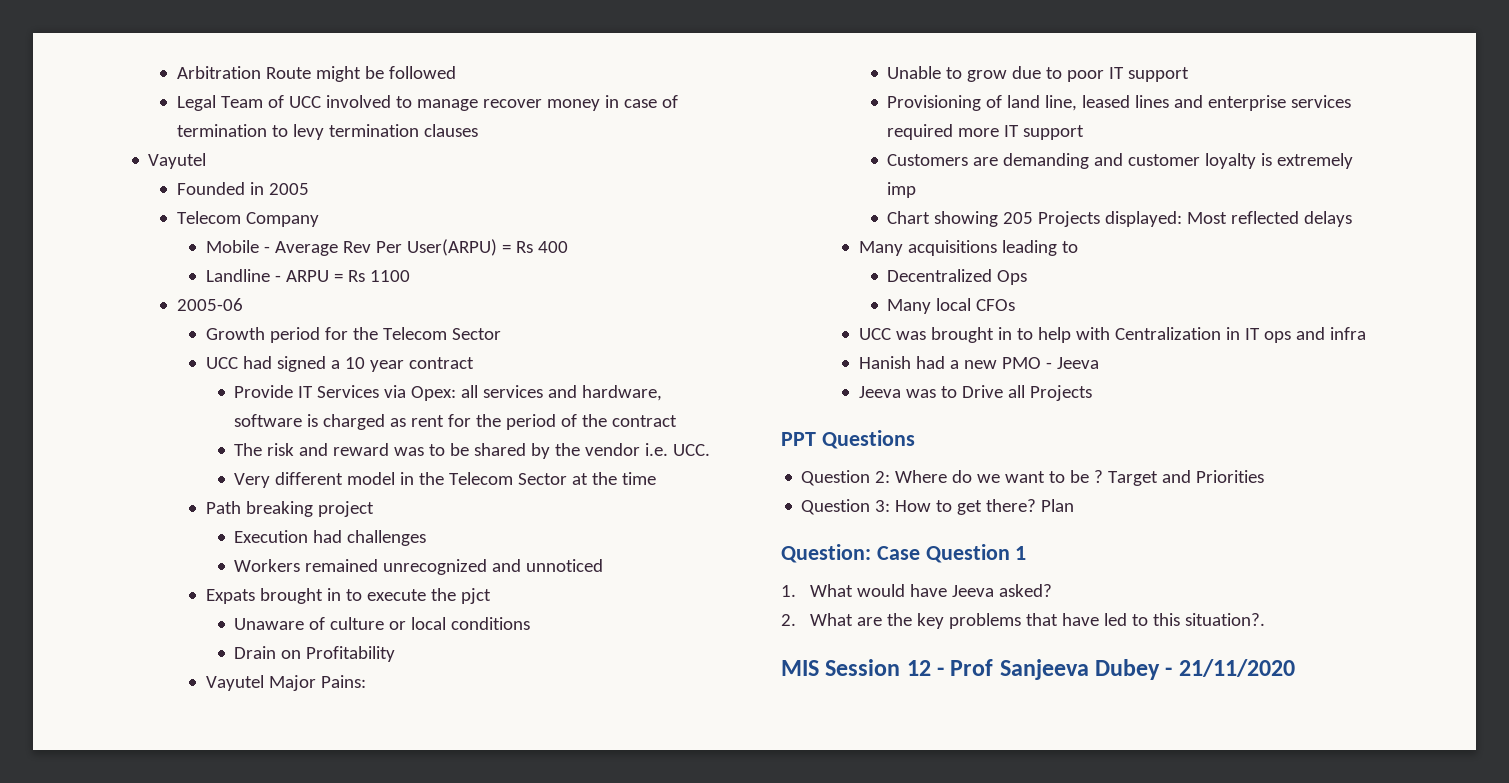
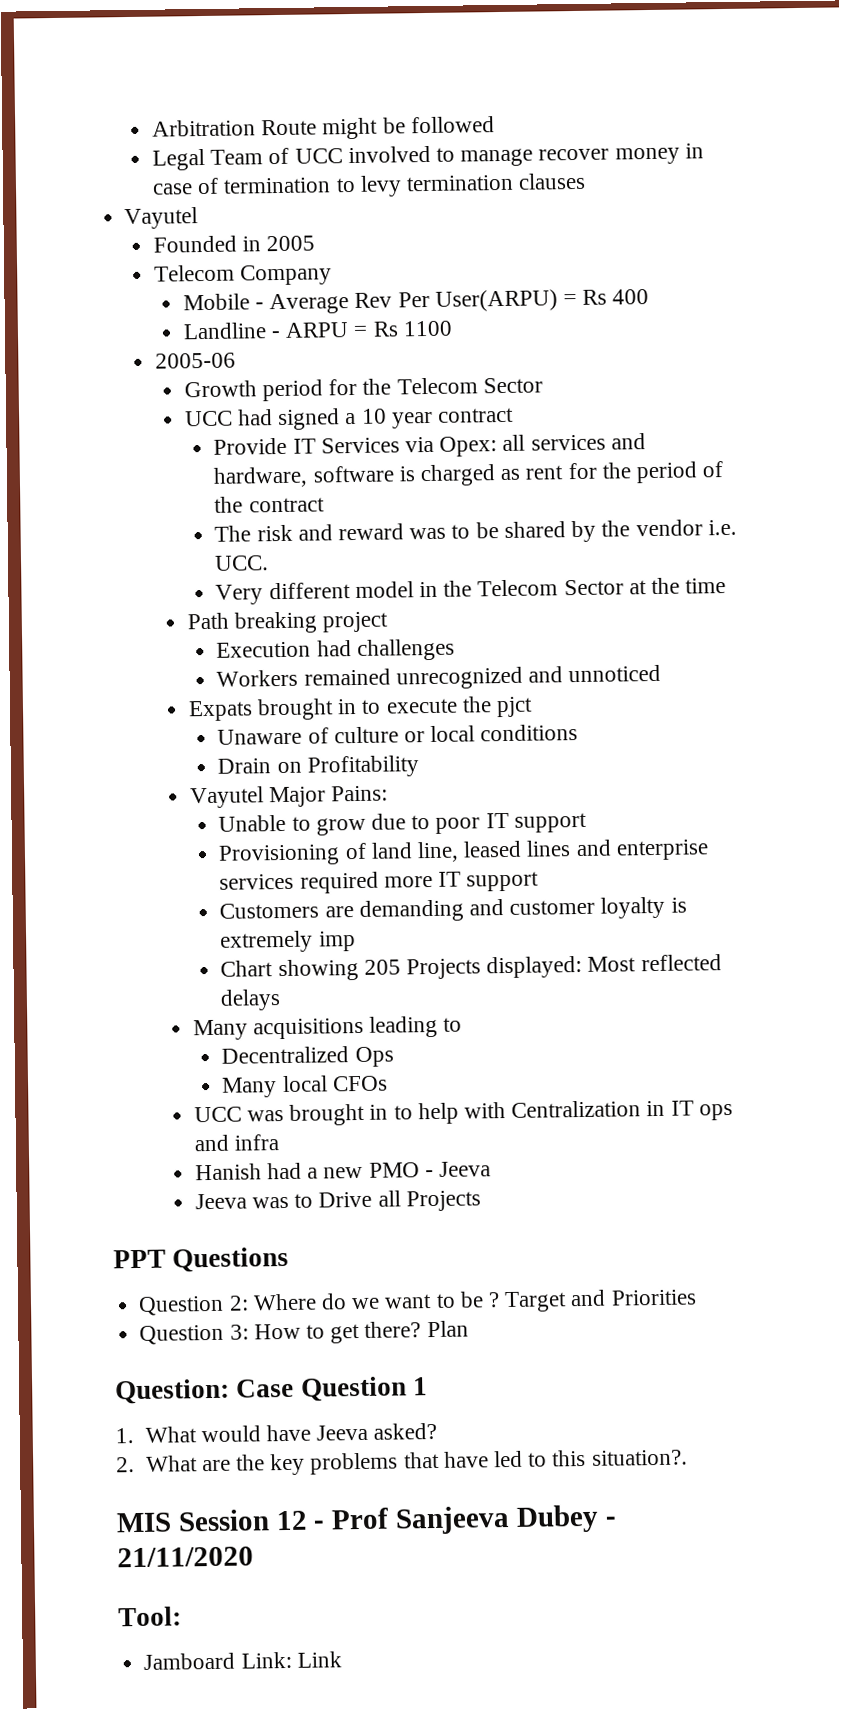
(1295, 668) none -> [118,1606,182,1627] [143,1651,342,1670] // Tool: // Jamboard Link: Link

